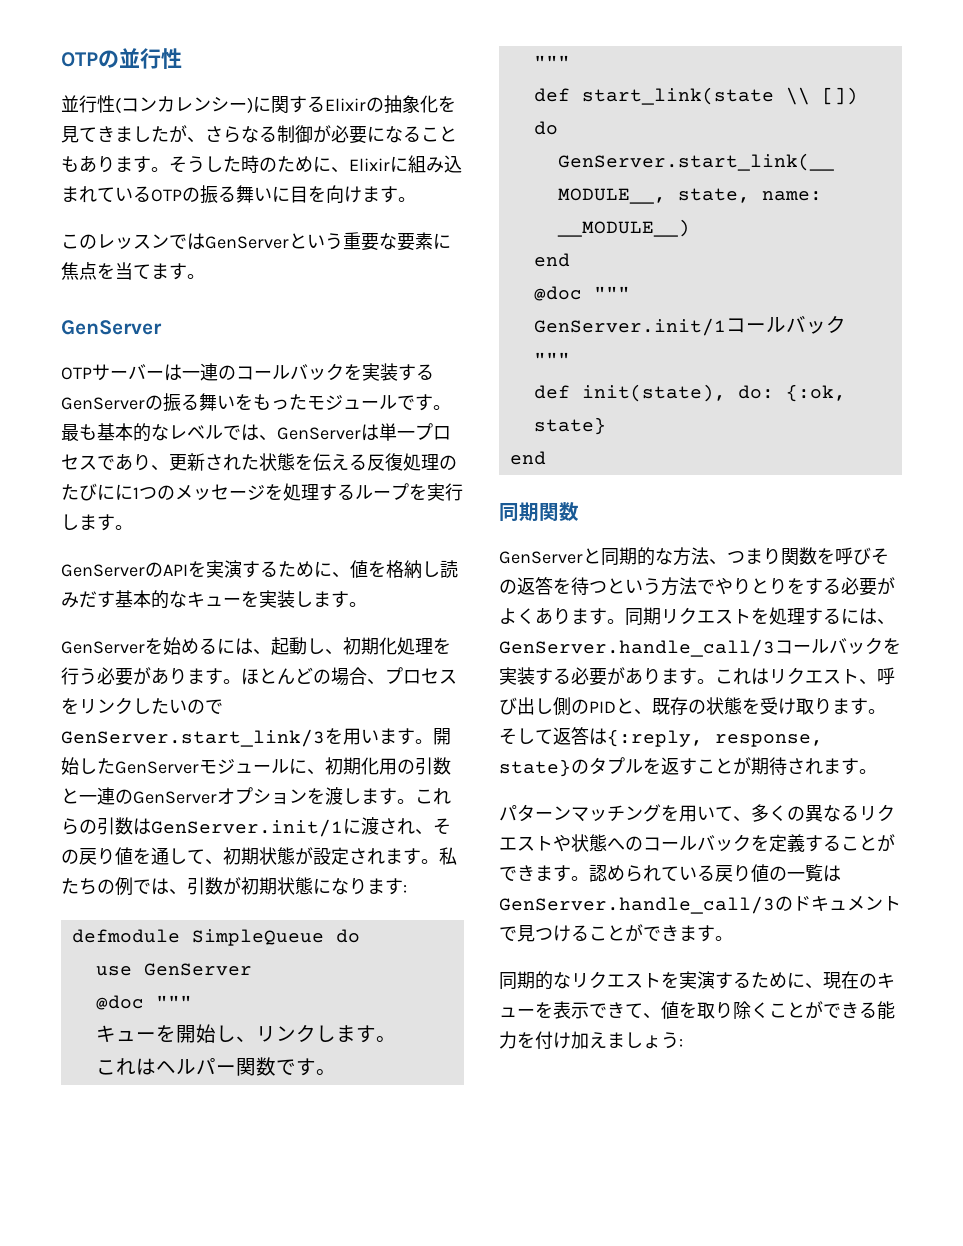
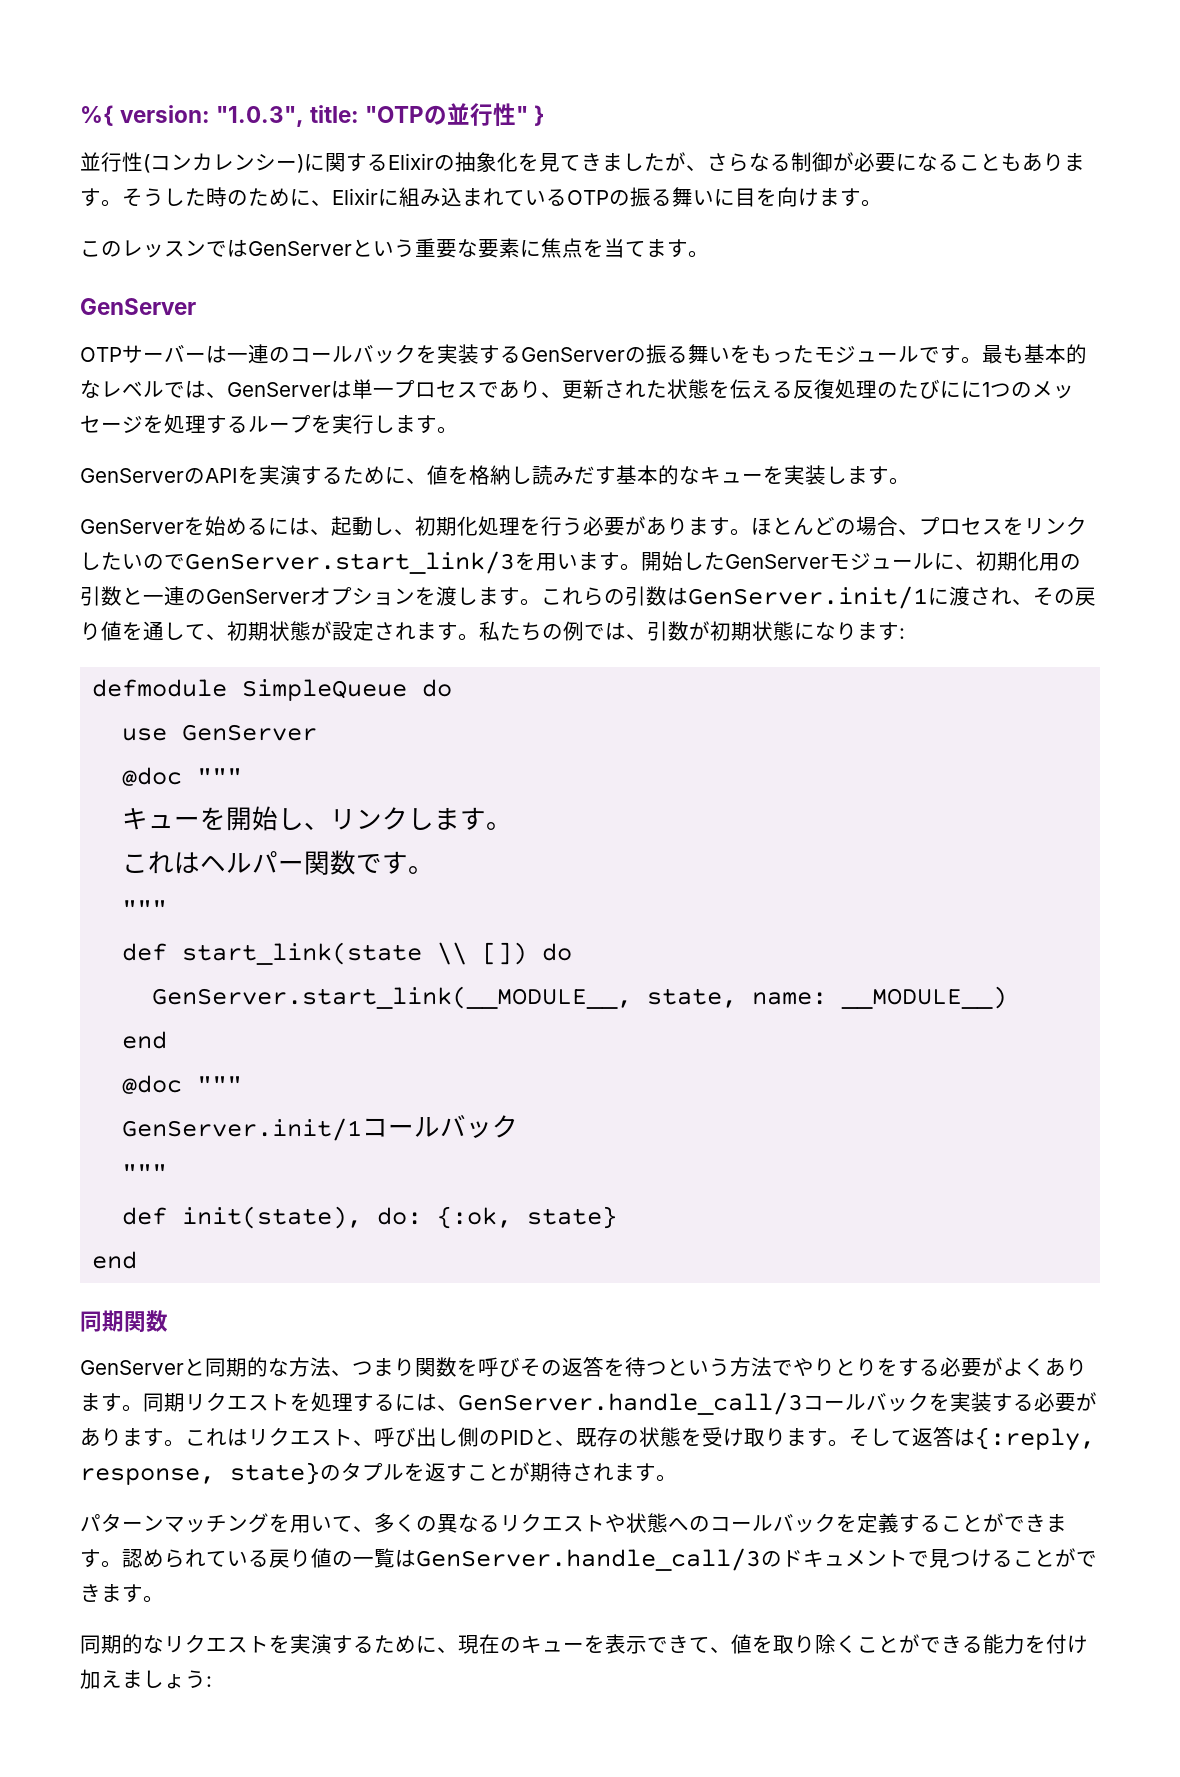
[61,52,98,67] OTP -> [80,105,425,127] %{ version: "1.0.3", title: "OTP
(182, 58) none -> [516,105,546,126] " }

